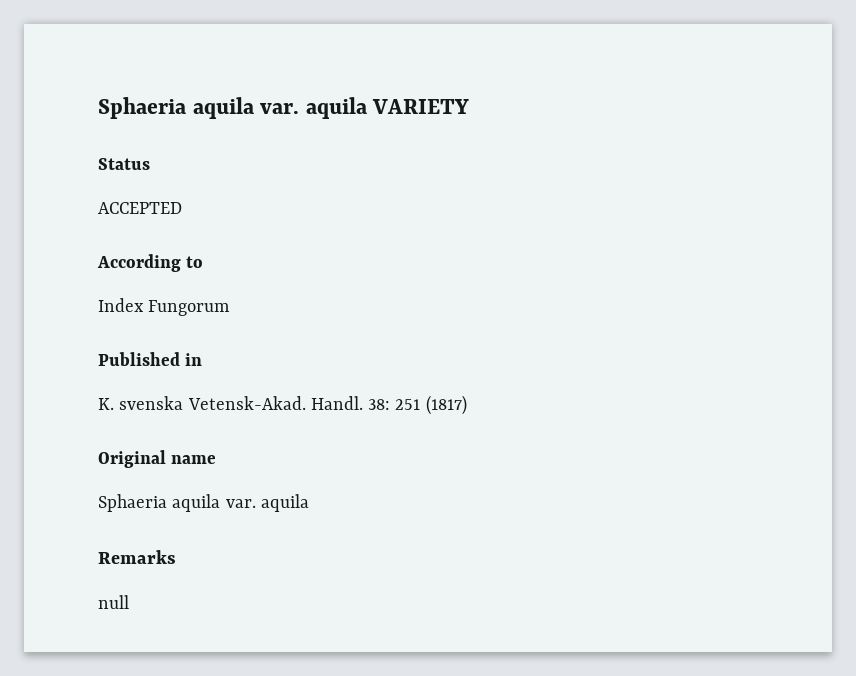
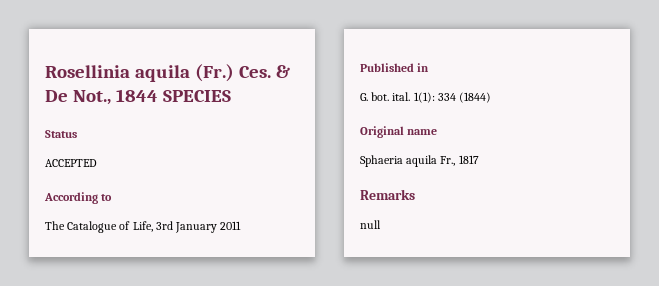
[98,97,470,119] [98,158,150,170] [98,202,182,214] [97,254,204,272] [98,298,231,316] [98,352,203,366] [98,395,467,415] Sphaeria aquila var. aquila VARIETY // Status // ACCEPTED // According to // Index Fungorum // Published in // K. svenska Vetensk-Akad. Handl. 38: 251 (1817) -> [45,64,290,82] [45,89,231,105] [45,130,77,138] [45,159,97,167] [44,192,113,204] [45,221,242,233] [360,63,430,72] [360,92,492,103] Rosellinia aquila (Fr.) Ces. & De Not., 1844 SPECIES // Status // ACCEPTED // According to // The Catalogue of Life, 3rd January 2011 // Published in // G. bot. ital. 1(1): 334 (1844)
[225,494,309,512] var. aquila -> [440,155,479,166] Fr., 1817

